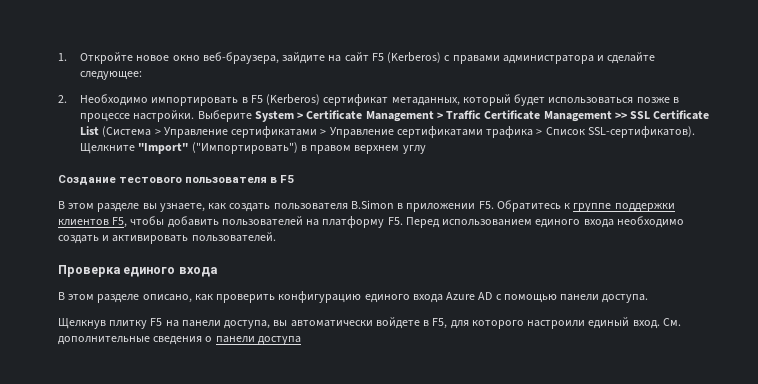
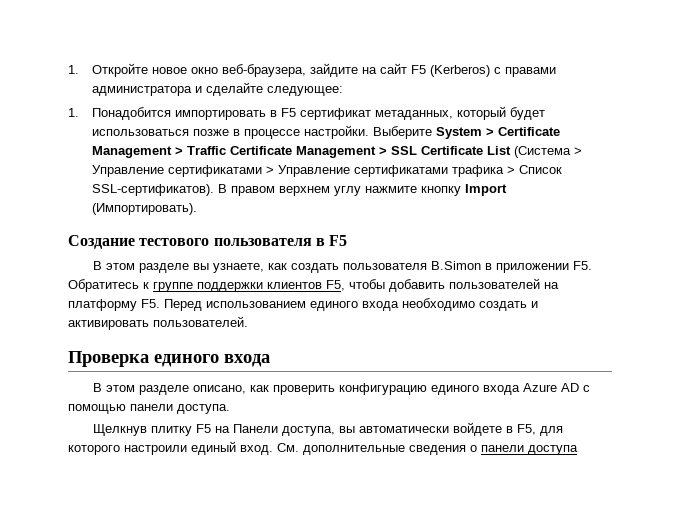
[58,94,149,106] 2. Необходимо -> [68,107,171,120] 1. Понадобится
[266,94,321,105] (Kerberos) -> (296, 112) none
[614,112,627,119] >> -> [378,147,387,155] >
[80,142,307,154] Щелкните "Import" ("Импортировать") в -> [217,184,227,193] В
(426, 149) none -> [364,184,507,196] [91,203,197,215] нажмите кнопку Import (Импортировать).
[181,320,221,327] панели -> [233,424,279,433] Панели

